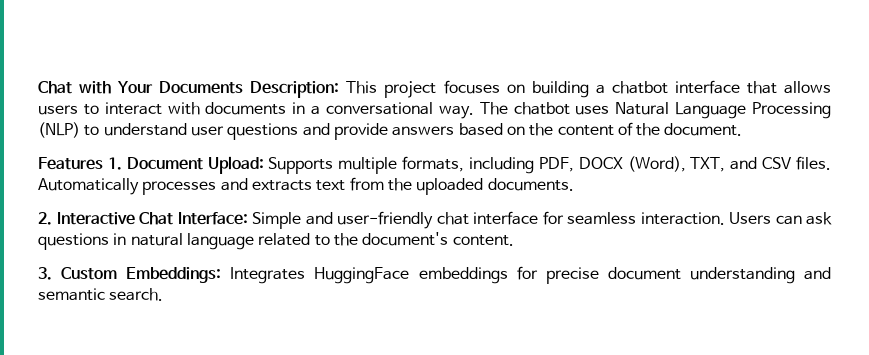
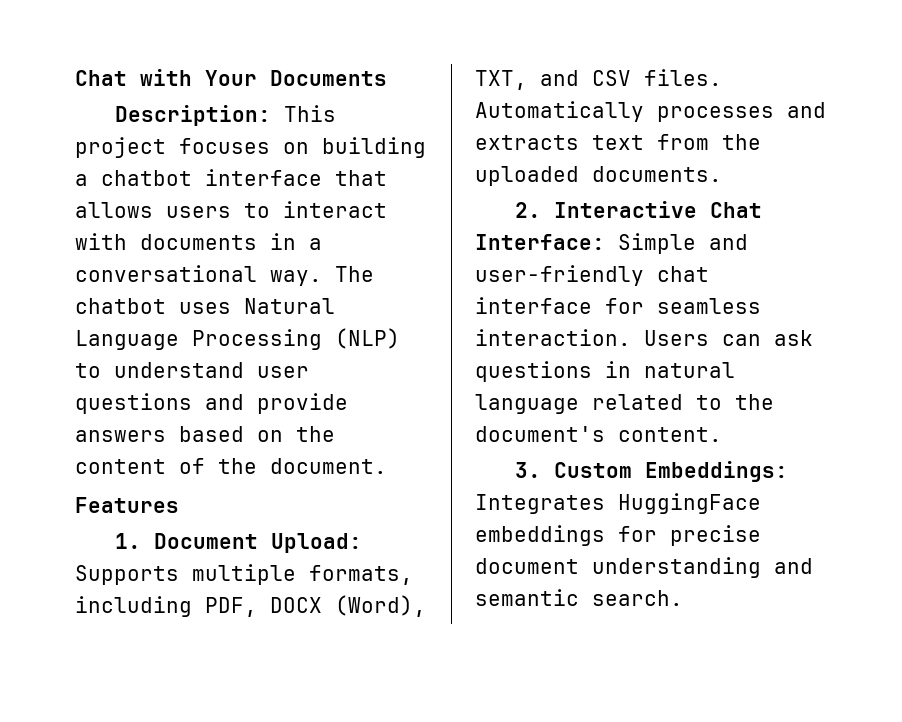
(244, 87) none -> (387, 78) //
(103, 163) none -> (179, 505) //

